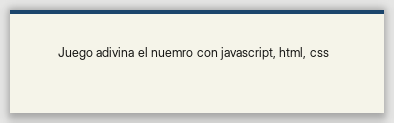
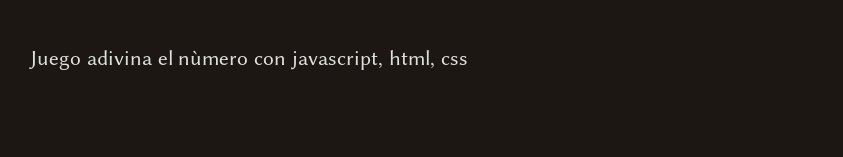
[151,50,194,57] nuemro -> [178,50,249,65] nùmero

